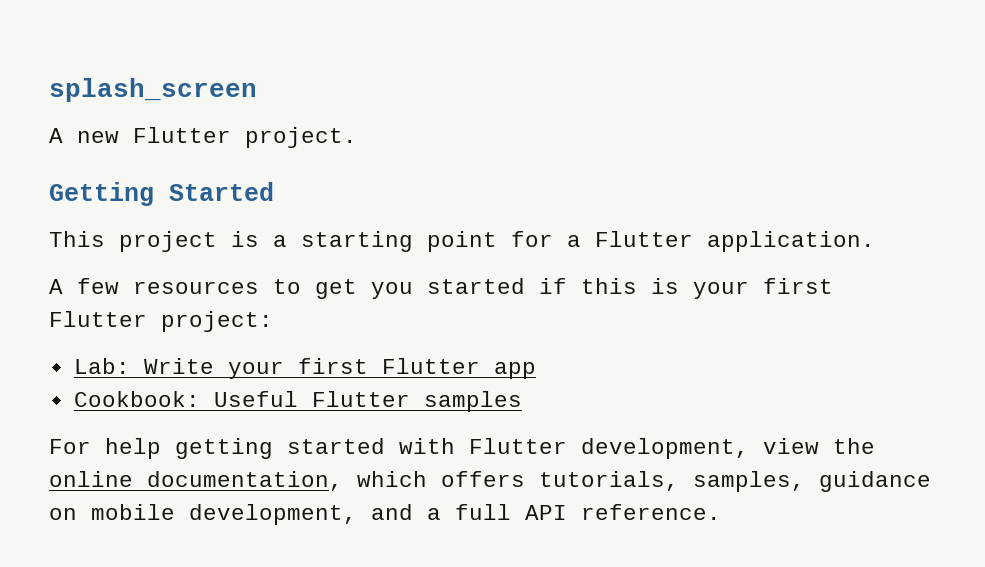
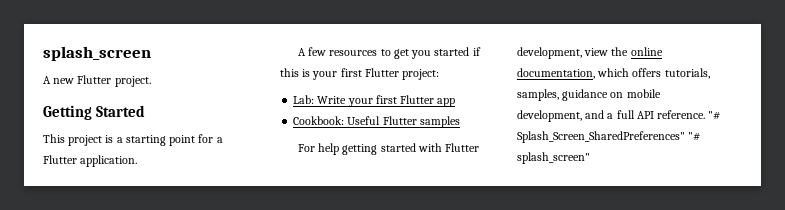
(721, 512) none -> [708,111,721,120] [517,131,701,143] [517,152,590,164] "# Splash_Screen_SharedPreferences" "# splash_screen"

